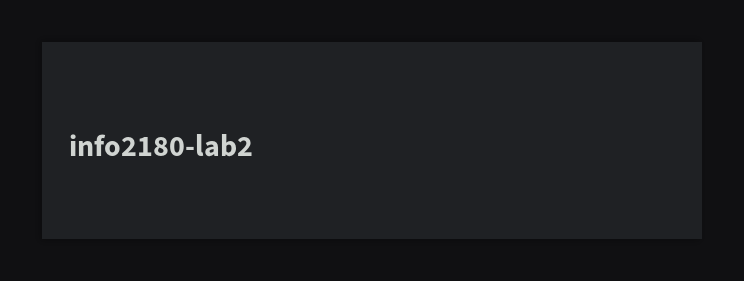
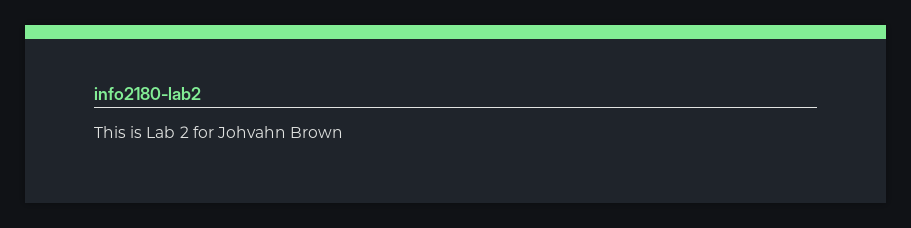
(253, 145) none -> [94,126,344,138] // This is Lab 2 for Johvahn Brown

